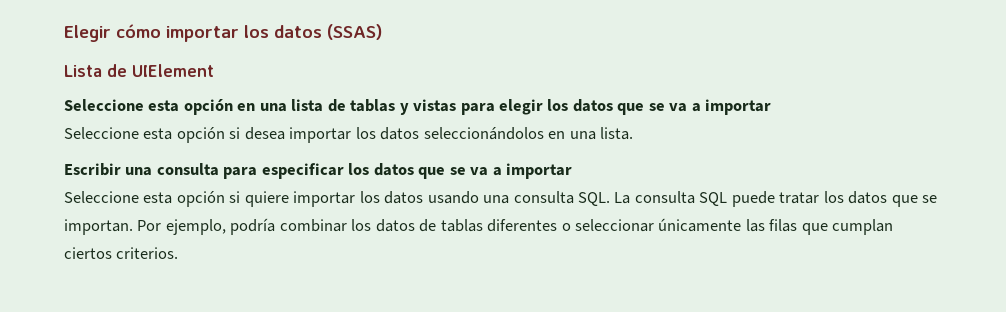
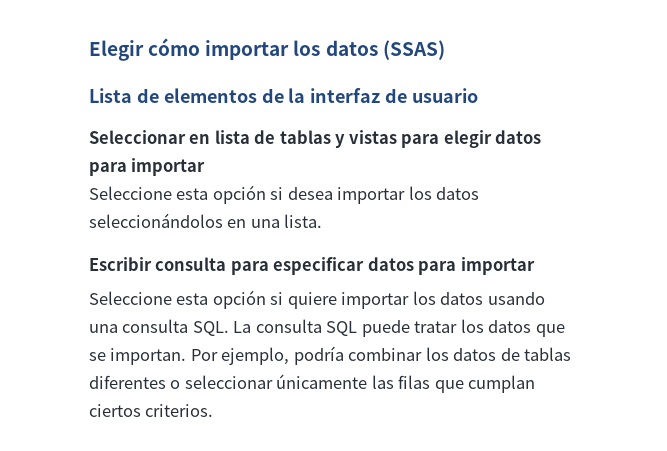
[132,64,214,77] [64,99,287,115] UIElement // Seleccione esta opción en una -> [163,88,479,103] [89,130,211,144] elementos de la interfaz de usuario // Seleccionar en
[547,99,701,115] los datos que se va a -> [495,130,542,144] [89,162,127,176] datos para
[125,167,153,176] una -> (152, 264) none
[348,163,502,179] los datos que se va a -> [367,257,457,275] datos para

